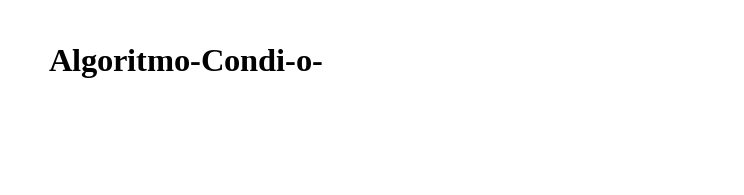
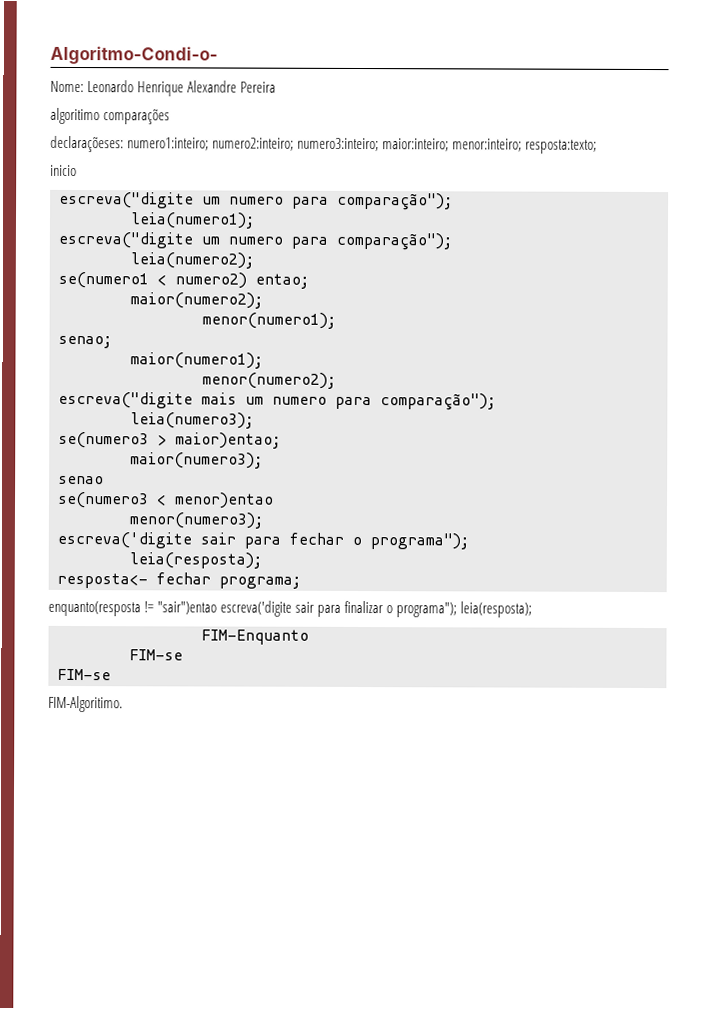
(323, 63) none -> [50,80,277,97] [50,107,171,125] [50,135,598,154] [50,164,77,177] [59,191,453,211] [130,212,255,229] [58,231,452,251] [130,252,254,269] [58,271,309,289] [130,292,263,309] [202,312,336,329] [58,335,112,349] [130,352,263,369] [202,372,336,389] [58,391,496,411] [130,412,254,429] [58,431,281,449] [130,452,263,469] [58,475,104,485] [57,491,274,509] [129,512,263,529] [57,531,469,550] [129,552,262,569] [57,572,301,589] [48,600,533,618] [201,629,309,645] [129,649,183,661] [57,668,111,681] [48,695,123,713] // Nome: Leonardo Henrique Alexandre Pereira // algoritimo comparações // declaraçõeses: numero1:inteiro; numero2:inteiro; numero3:inteiro; maior:inteiro; menor:inteiro; resposta:texto; // inicio // escreva("digite um numero para comparação"); // leia(numero1); // escreva("digite um numero para comparação"); // leia(numero2); // se(numero1 < numero2) entao; // maior(numero2); // menor(numero1); // senao; // maior(numero1); // menor(numero2); // escreva("digite mais um numero para comparação"); // leia(numero3); // se(numero3 > maior)entao; // maior(numero3); // senao // se(numero3 < menor)entao // menor(numero3); // escreva('digite sair para fechar o programa"); // leia(resposta); // resposta<- fechar programa; // enquanto(resposta != "sair")entao escreva('digite sair para finalizar o programa"); leia(resposta); // FIM-Enquanto // FIM-se // FIM-se // FIM-Algoritimo.

